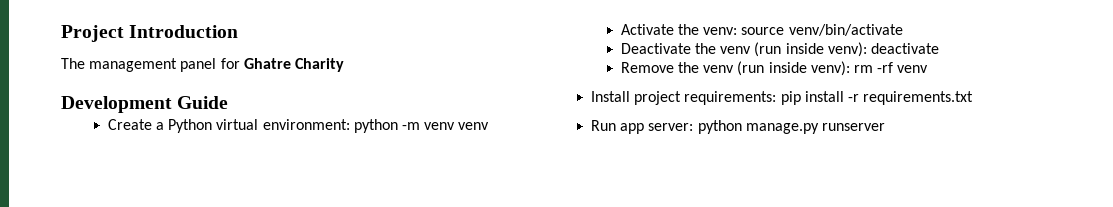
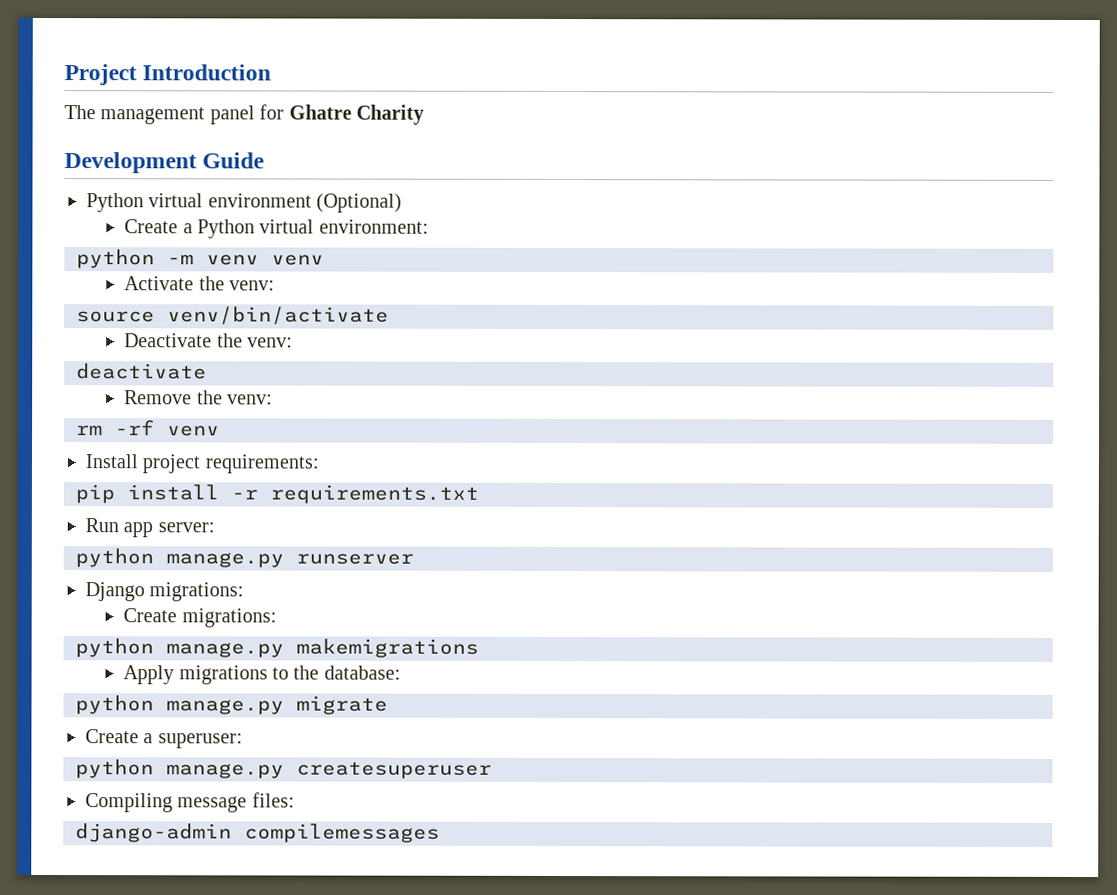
(229, 102) none -> [86,193,403,213] // Python virtual environment (Optional)
(350, 124) none -> (429, 226) //
(738, 31) none -> (275, 285) //
[720,42,867,57] venv (run inside venv): -> [246,337,293,348] venv: //
[703,61,850,76] venv (run inside venv): -> [226,394,273,405] venv: //
(777, 98) none -> (319, 464) //
(694, 127) none -> (215, 527) //
(885, 127) none -> [85,582,245,602] [123,608,277,628] [75,638,479,658] [123,665,401,685] [75,695,388,715] [85,729,243,749] [75,759,492,779] [85,792,295,813] [75,823,440,843] // Django migrations: // Create migrations: // python manage.py makemigrations // Apply migrations to the database: // python manage.py migrate // Create a superuser: // python manage.py createsuperuser // Compiling message files: // django-admin compilemessages

